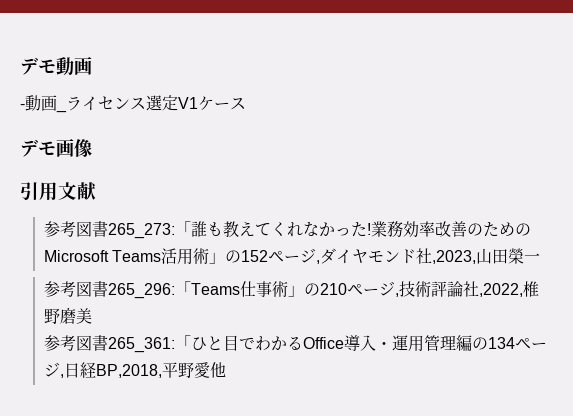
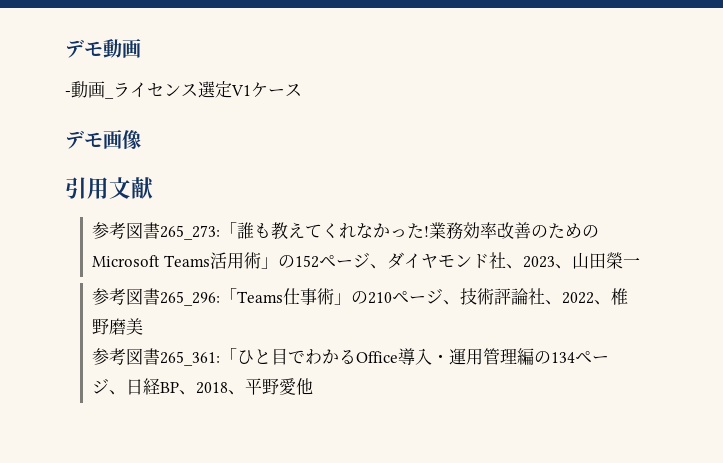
[316,260,321,264] , -> [369,264,387,269] 、
[432,250,477,264] ,2023, -> [505,256,572,269] 、2023、
[394,293,399,297] , -> [443,300,461,305] 、
[478,283,523,297] ,2022, -> [545,292,612,305] 、2022、
[59,362,162,378] ,日経BP,2018, -> [109,378,246,395] 、日経BP、2018、

